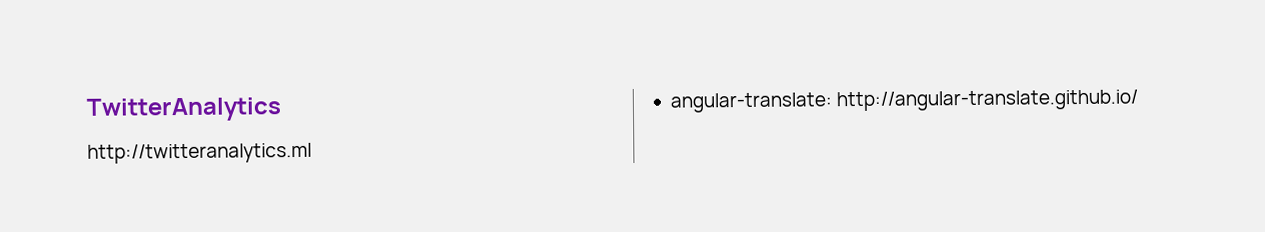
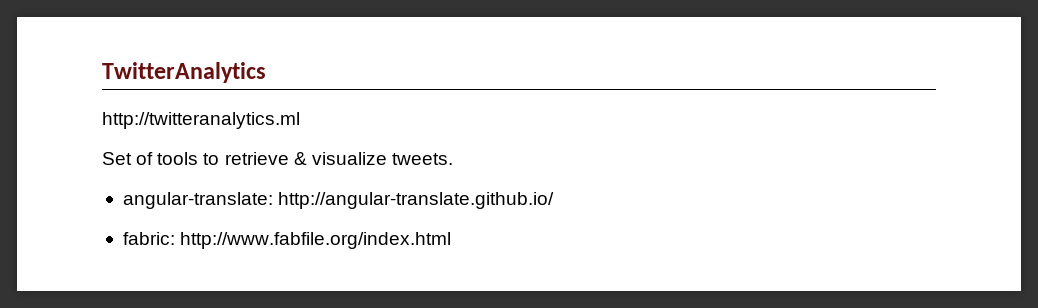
(312, 153) none -> [102,152,453,165] // Set of tools to retrieve & visualize tweets.
(1139, 100) none -> [122,232,452,249] // fabric: http://www.fabfile.org/index.html

